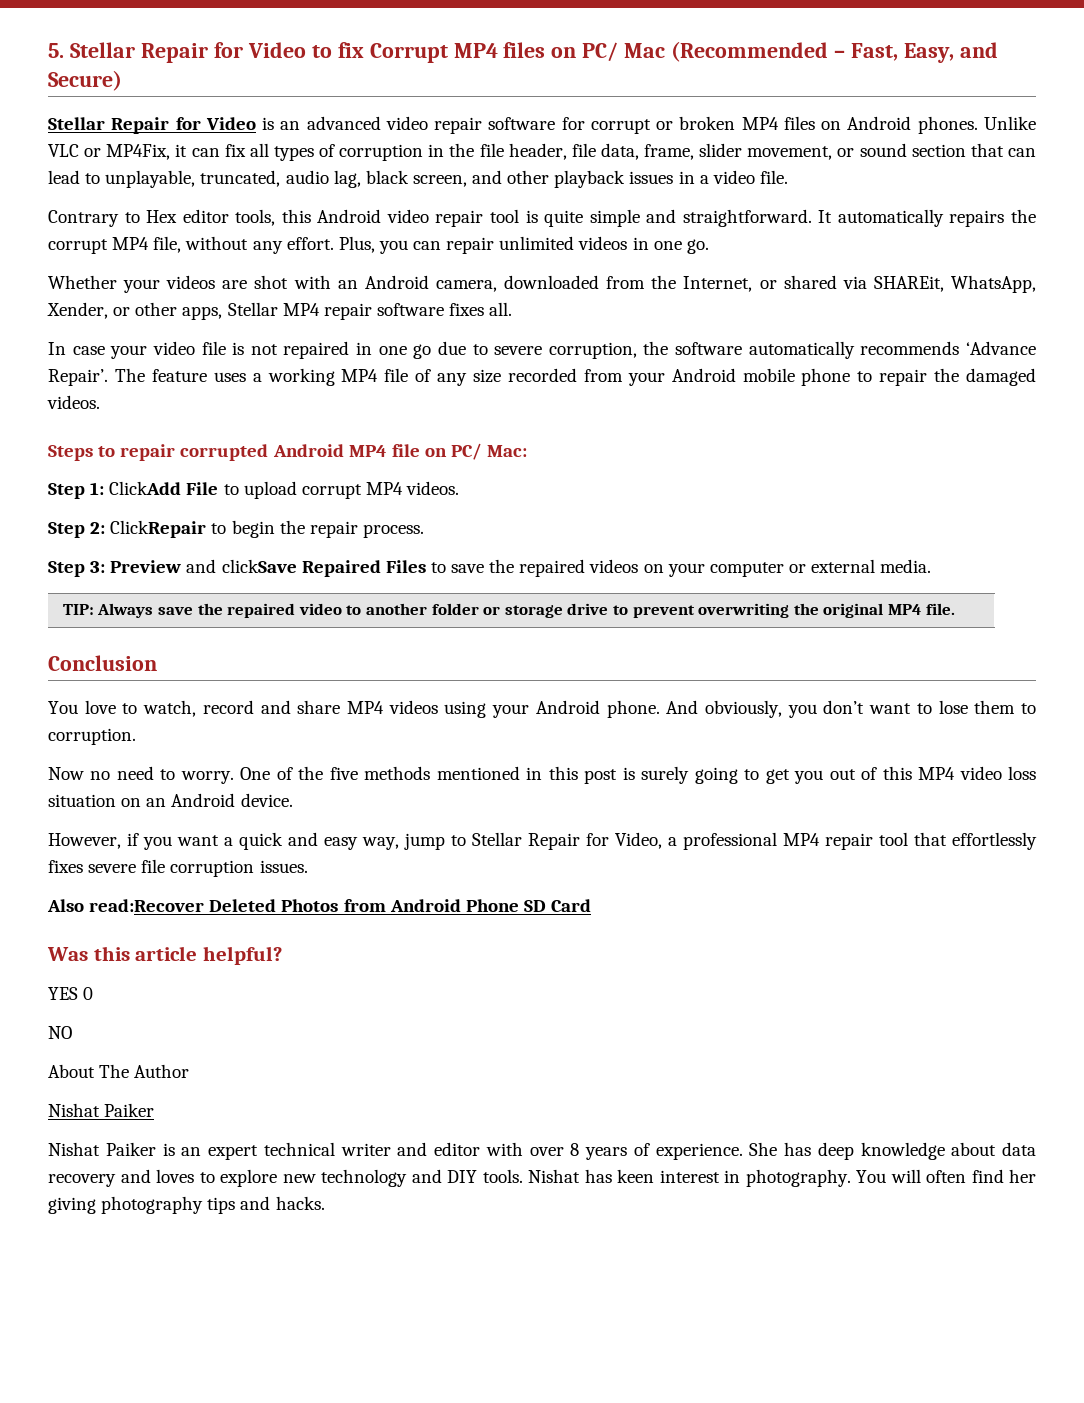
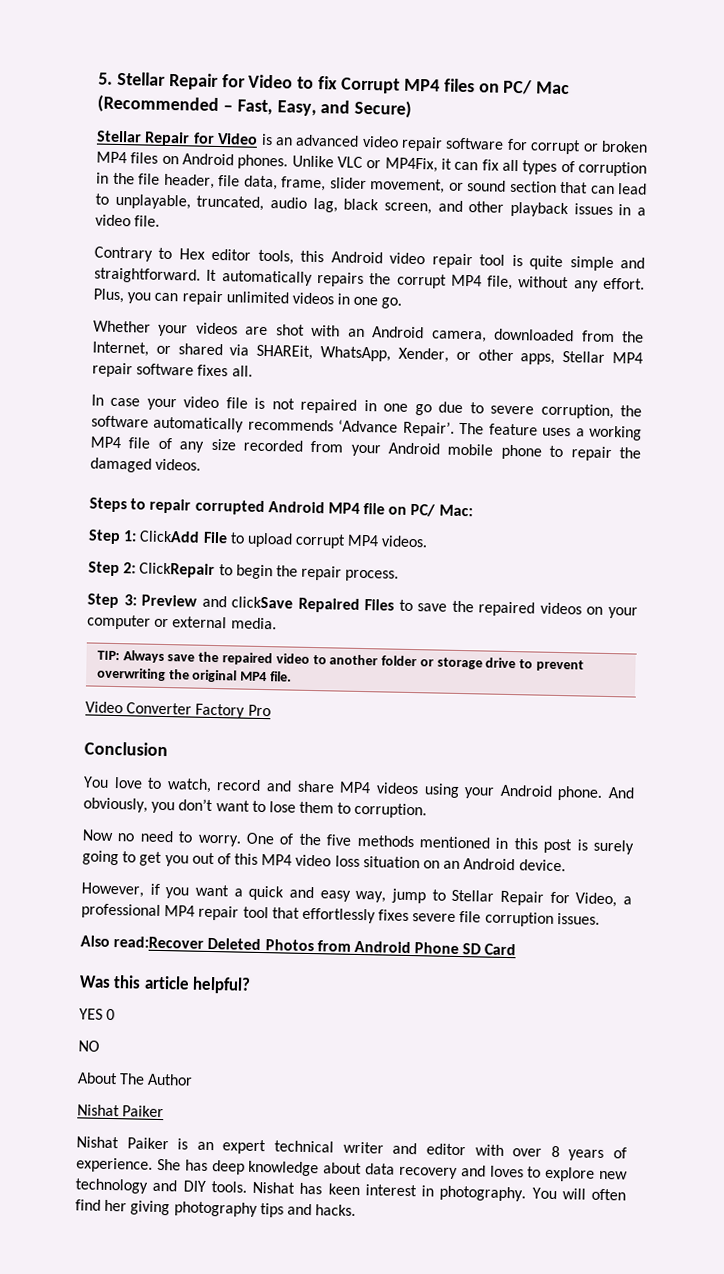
(955, 609) none -> [85,701,271,719] // Video Converter Factory Pro

